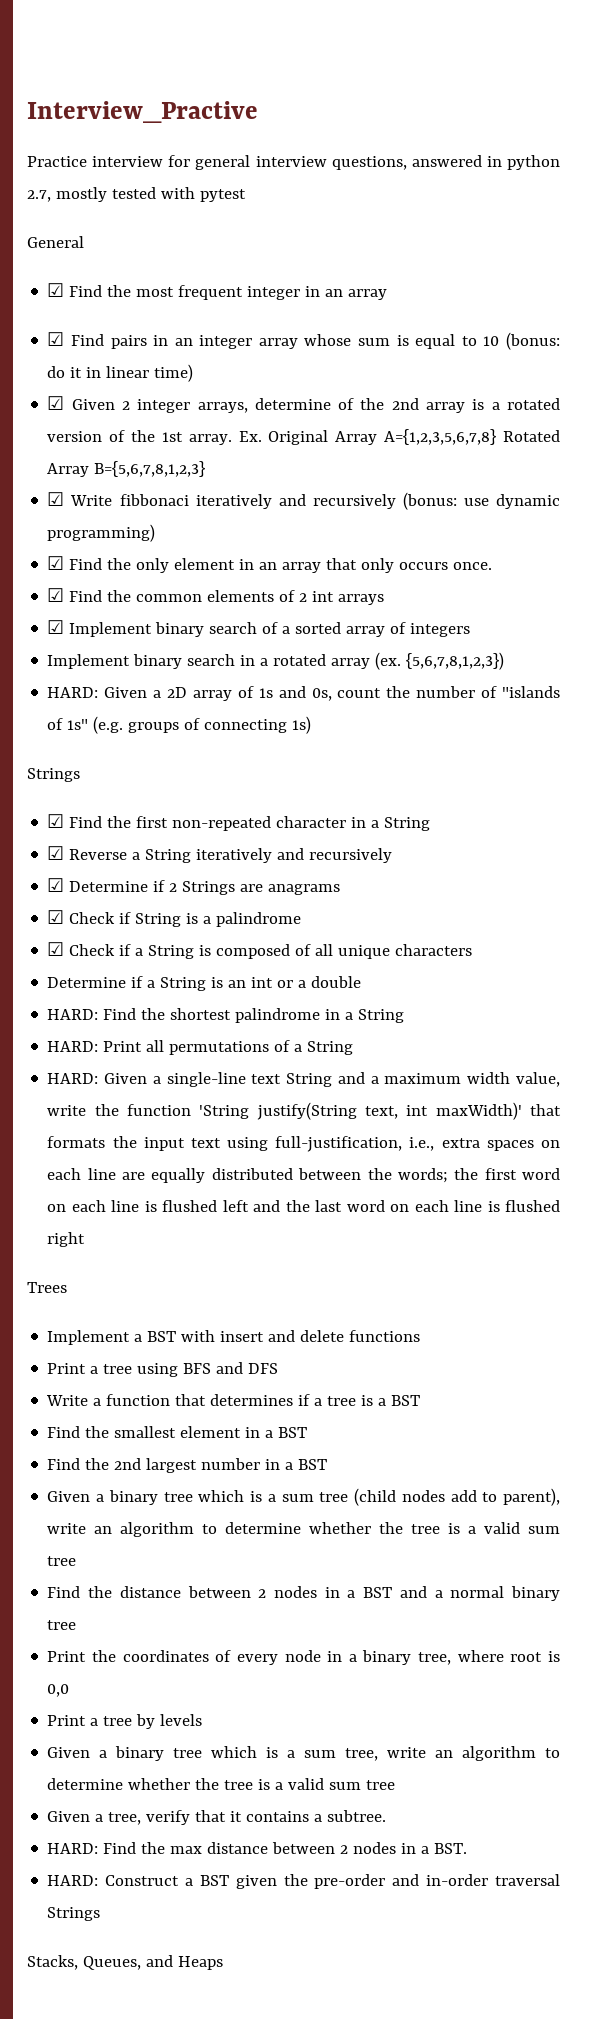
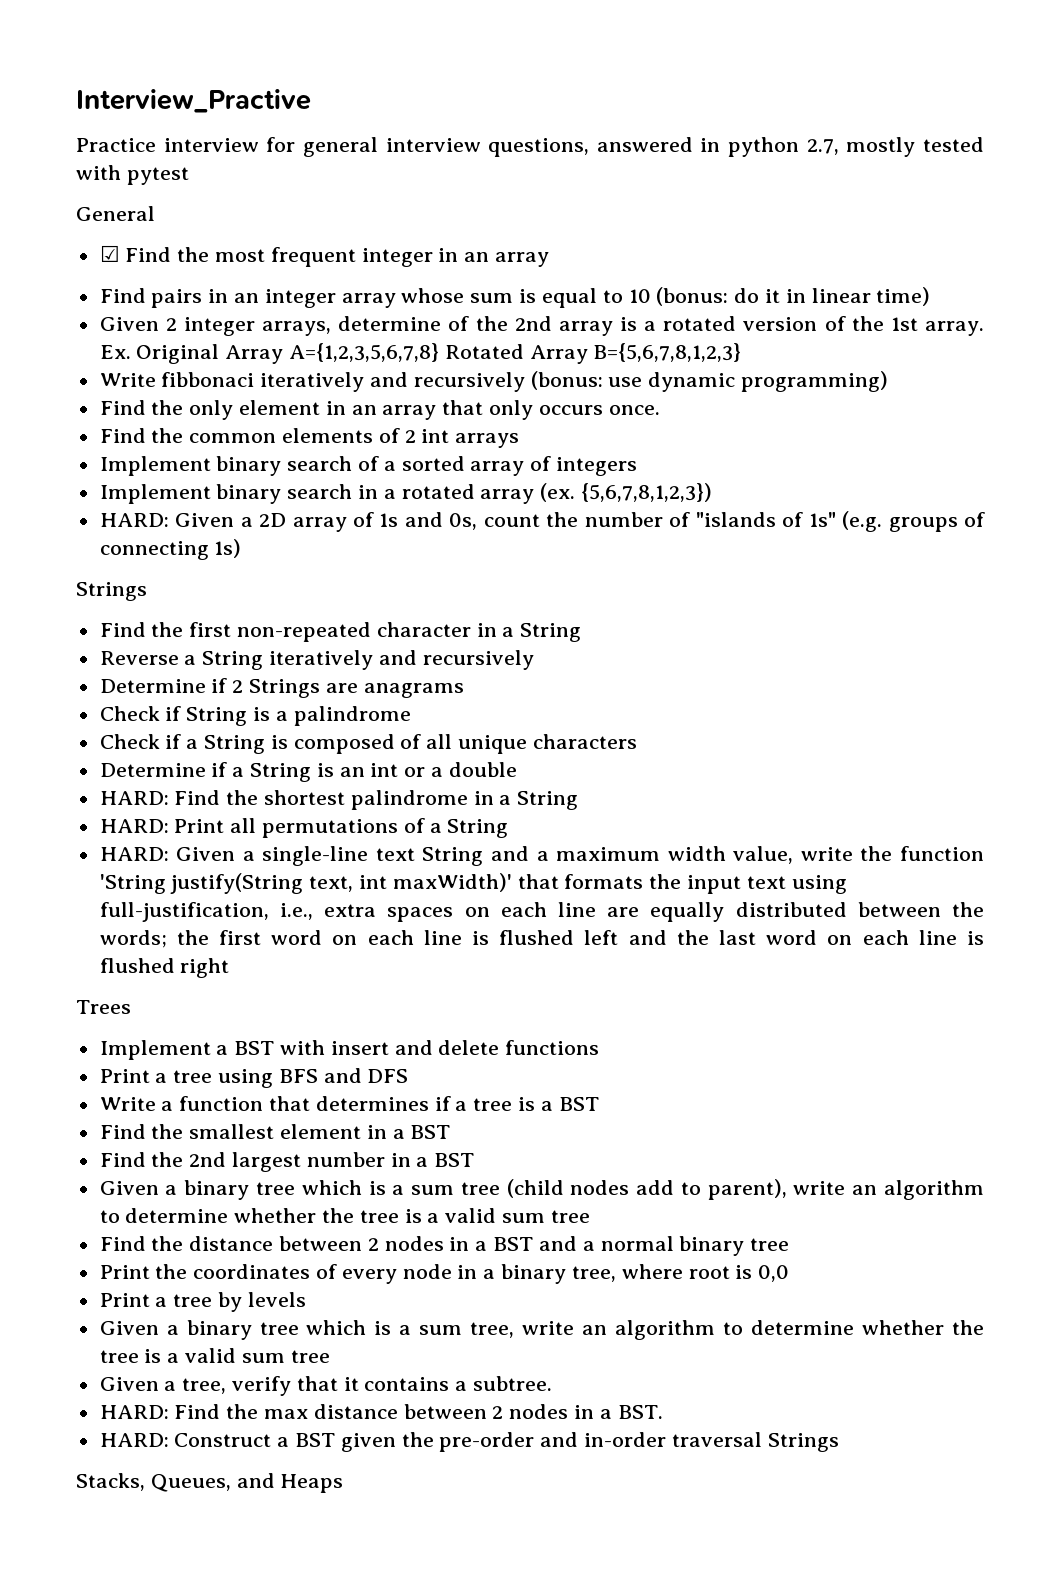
[47,332,65,346] ☑ -> (550, 259) none
[47,396,65,410] ☑ -> (931, 296) none
[47,492,65,506] ☑ -> (742, 352) none
[47,556,65,570] ☑ -> (889, 381) none
[47,588,65,602] ☑ -> (660, 410) none
[47,620,65,634] ☑ -> (520, 440) none
[47,814,65,828] ☑ -> (147, 591) none
[47,846,65,860] ☑ -> (582, 632) none
[47,878,65,892] ☑ -> (534, 660) none
[47,910,65,924] ☑ -> (464, 690) none
[47,942,65,956] ☑ -> (411, 716) none

